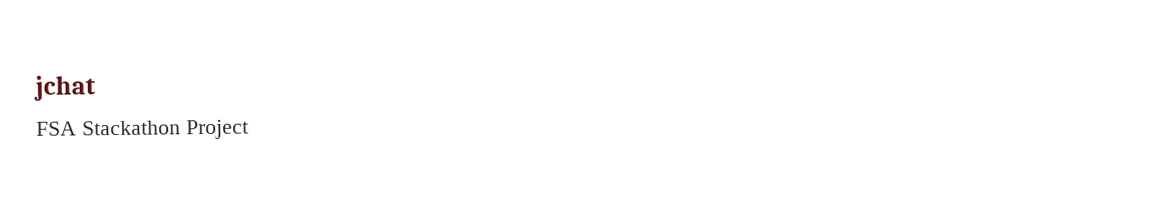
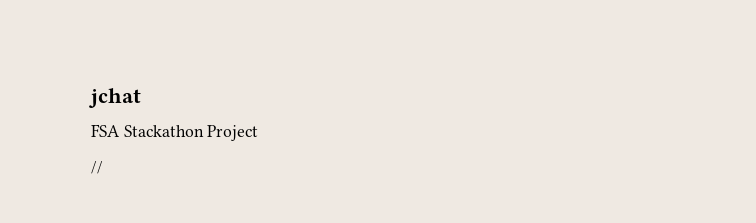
(249, 129) none -> [91,161,103,174] // //

